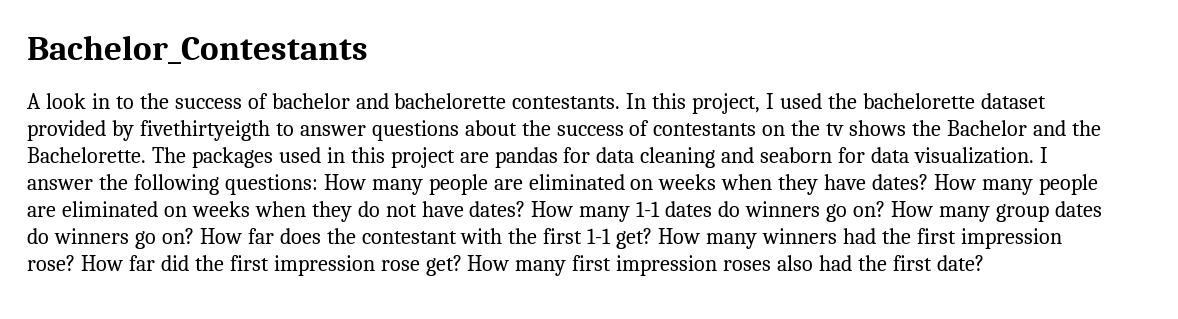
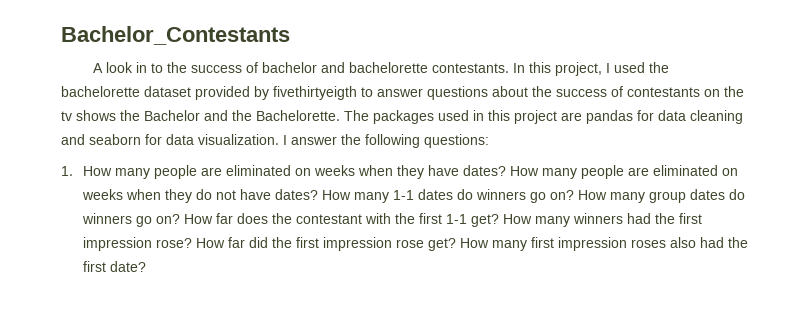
(318, 184) none -> [61,166,73,176] // 1.

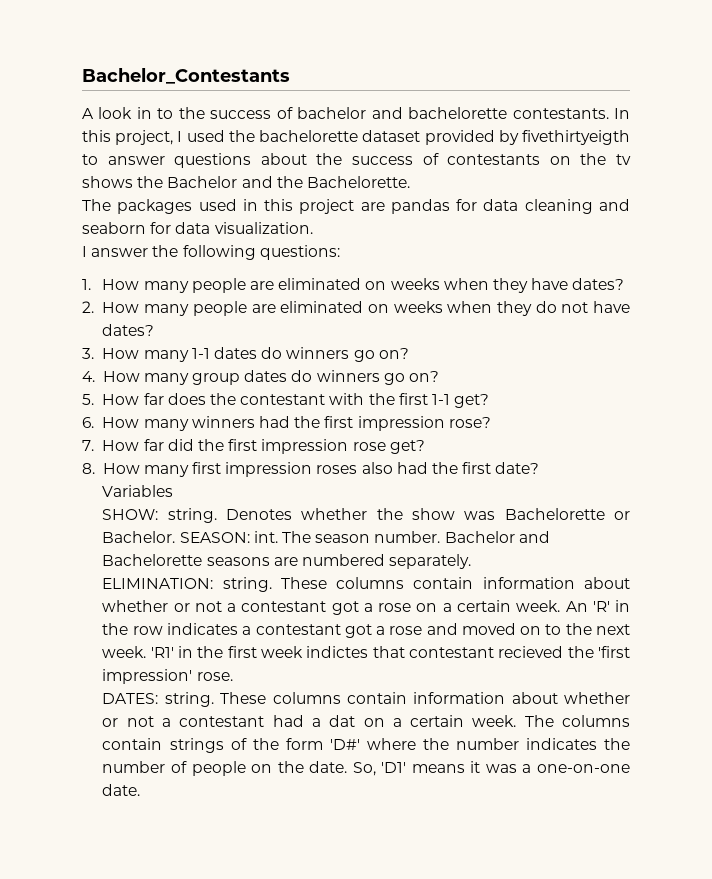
(340, 115) none -> (410, 182) //
(279, 139) none -> (313, 228) //
(507, 170) none -> [82,301,94,313] // 2.
(319, 194) none -> [82,348,94,359] // 3.
(575, 195) none -> [82,371,95,382] // 4.
(181, 219) none -> [82,394,94,405] // 5.
(500, 220) none -> [82,417,94,428] // 6.
(193, 243) none -> [82,440,94,451] // 7.
(457, 244) none -> [82,463,95,474] // 8.
(147, 266) none -> [102,485,174,497] [102,508,630,523] [102,531,550,543] [102,554,472,569] [102,577,630,592] [102,600,630,615] [102,623,630,638] [102,646,630,658] [102,669,233,684] [102,692,630,707] [102,715,630,727] [102,738,630,753] [102,761,630,776] [102,784,141,796] // Variables // SHOW: string. Denotes whether the show was Bachelorette or Bachelor. SEASON: int. The season number. Bachelor and Bachelorette seasons are numbered separately. // ELIMINATION: string. These columns contain information about whether or not a contestant got a rose on a certain week. An 'R' in the row indicates a contestant got a rose and moved on to the next week. 'R1' in the first week indictes that contestant recieved the 'first impression' rose. // DATES: string. These columns contain information about whether or not a contestant had a dat on a certain week. The columns contain strings of the form 'D#' where the number indicates the number of people on the date. So, 'D1' means it was a one-on-one date.

